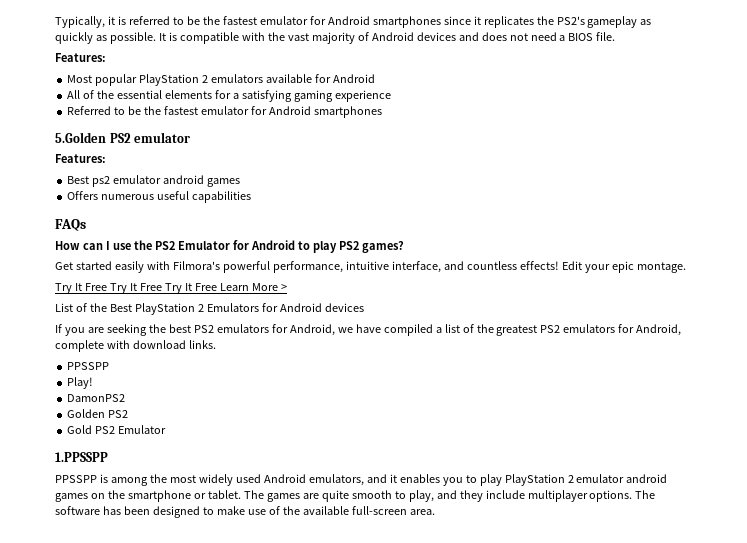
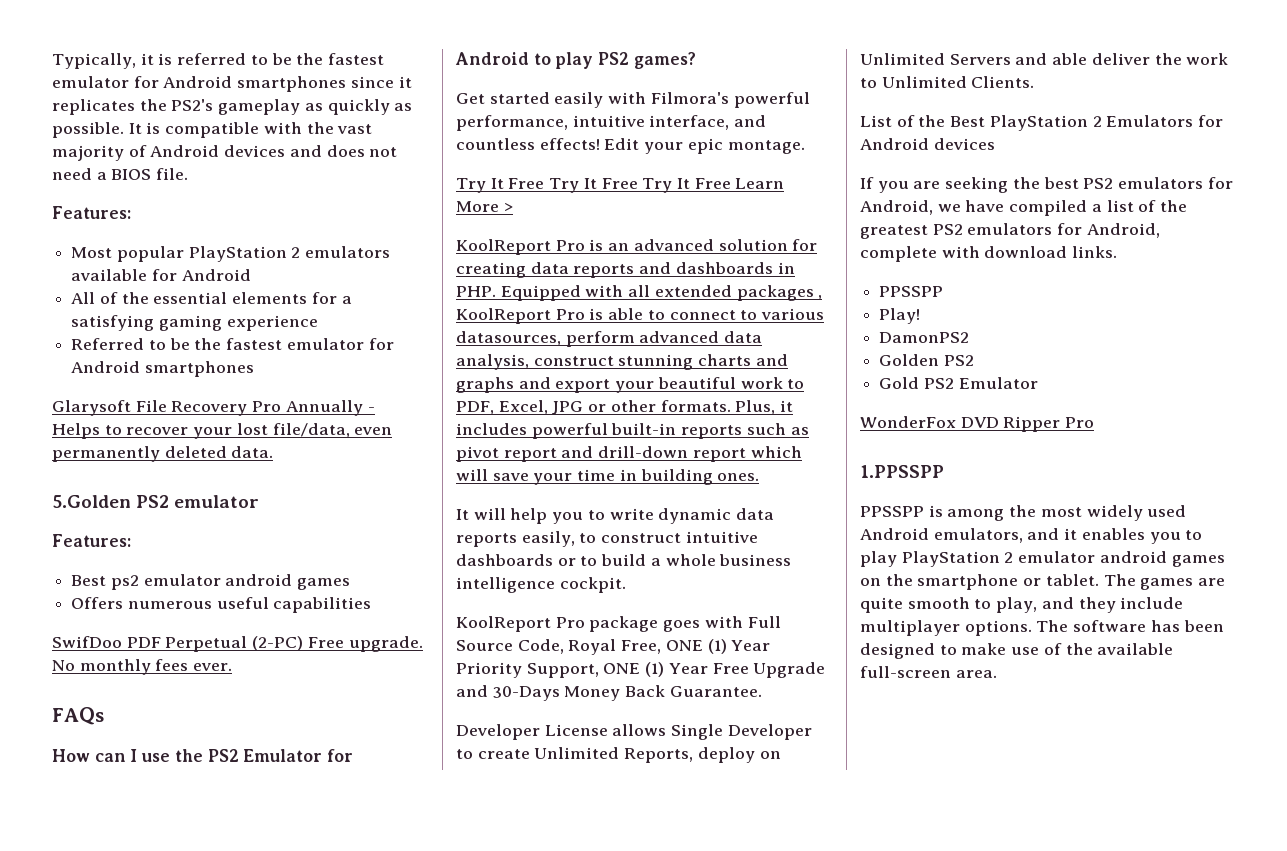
(382, 112) none -> [52,400,375,416] [52,423,393,439] [52,446,274,462] // Glarysoft File Recovery Pro Annually - Helps to recover your lost file/data, even permanently deleted data.
(252, 197) none -> [52,636,423,652] [52,659,233,675] // SwifDoo PDF Perpetual (2-PC) Free upgrade. No monthly fees ever.
(287, 287) none -> [456,239,818,255] [456,262,795,278] [456,285,823,301] [456,308,825,324] [456,331,763,347] [456,354,788,370] [456,377,805,393] [456,400,794,415] [456,423,809,439] [456,446,802,462] [456,469,760,485] [456,508,775,524] [456,531,758,547] [456,554,792,566] [456,577,626,593] [456,616,781,632] [456,639,771,655] [456,662,826,678] [456,685,762,701] [456,724,812,740] [456,747,781,763] [860,53,1229,65] [860,76,1035,88] // KoolReport Pro is an advanced solution for creating data reports and dashboards in PHP. Equipped with all extended packages , KoolReport Pro is able to connect to various datasources, perform advanced data analysis, construct stunning charts and graphs and export your beautiful work to PDF, Excel, JPG or other formats. Plus, it includes powerful built-in reports such as pivot report and drill-down report which will save your time in building ones. // It will help you to write dynamic data reports easily, to construct intuitive dashboards or to build a whole business intelligence cockpit. // KoolReport Pro package goes with Full Source Code, Royal Free, ONE (1) Year Priority Support, ONE (1) Year Free Upgrade and 30-Days Money Back Guarantee. // Developer License allows Single Developer to create Unlimited Reports, deploy on Unlimited Servers and able deliver the work to Unlimited Clients.
(167, 429) none -> [860,416,1095,432] // WonderFox DVD Ripper Pro

